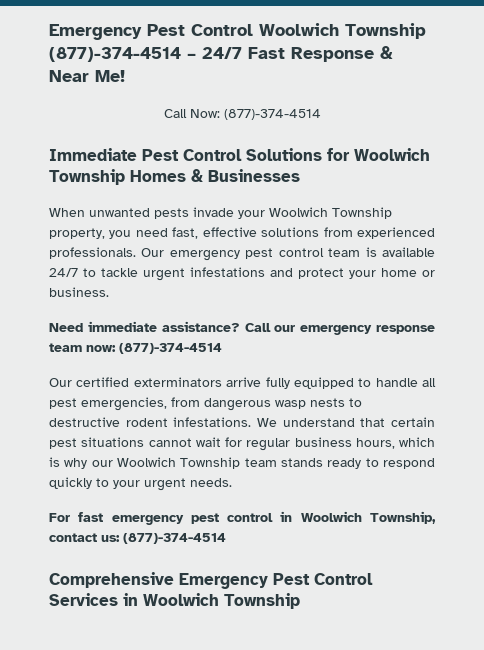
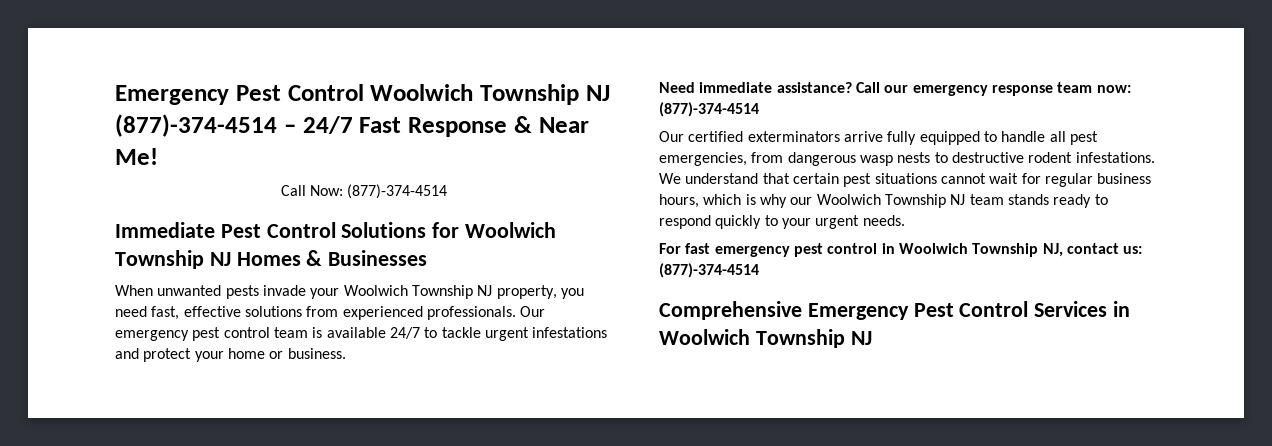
(426, 31) none -> [585,85,610,101] NJ
(125, 177) none -> [209,252,231,266] NJ
(392, 213) none -> [477,285,493,296] NJ
(241, 463) none -> [950,194,966,205] NJ
[369,511,436,524] Township, -> [972,243,1063,257] Township NJ,
(300, 601) none -> [850,331,872,345] NJ

